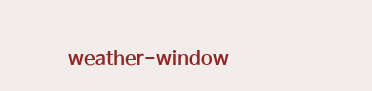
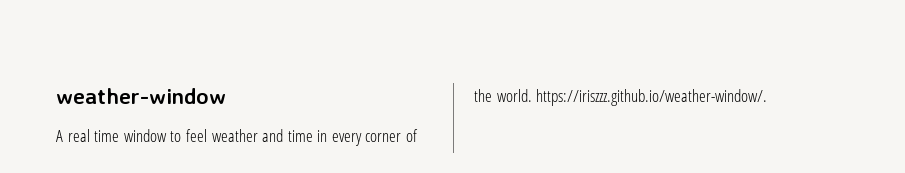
(229, 58) none -> [56,129,419,146] [474,89,768,106] // A real time window to feel weather and time in every corner of the world. https://iriszzz.github.io/weather-window/.

